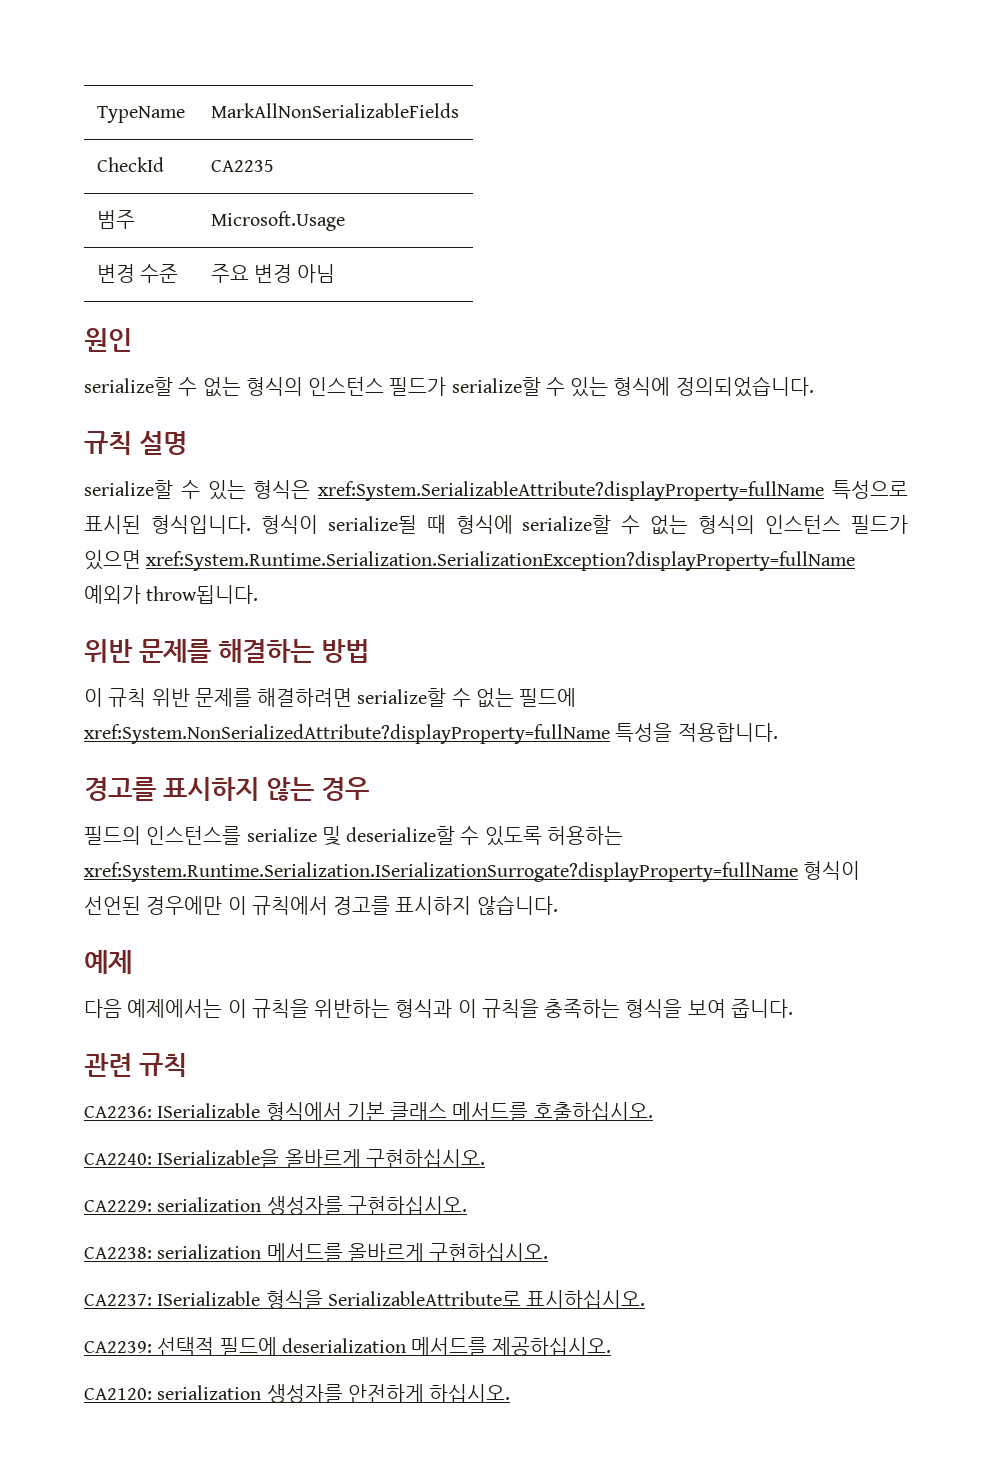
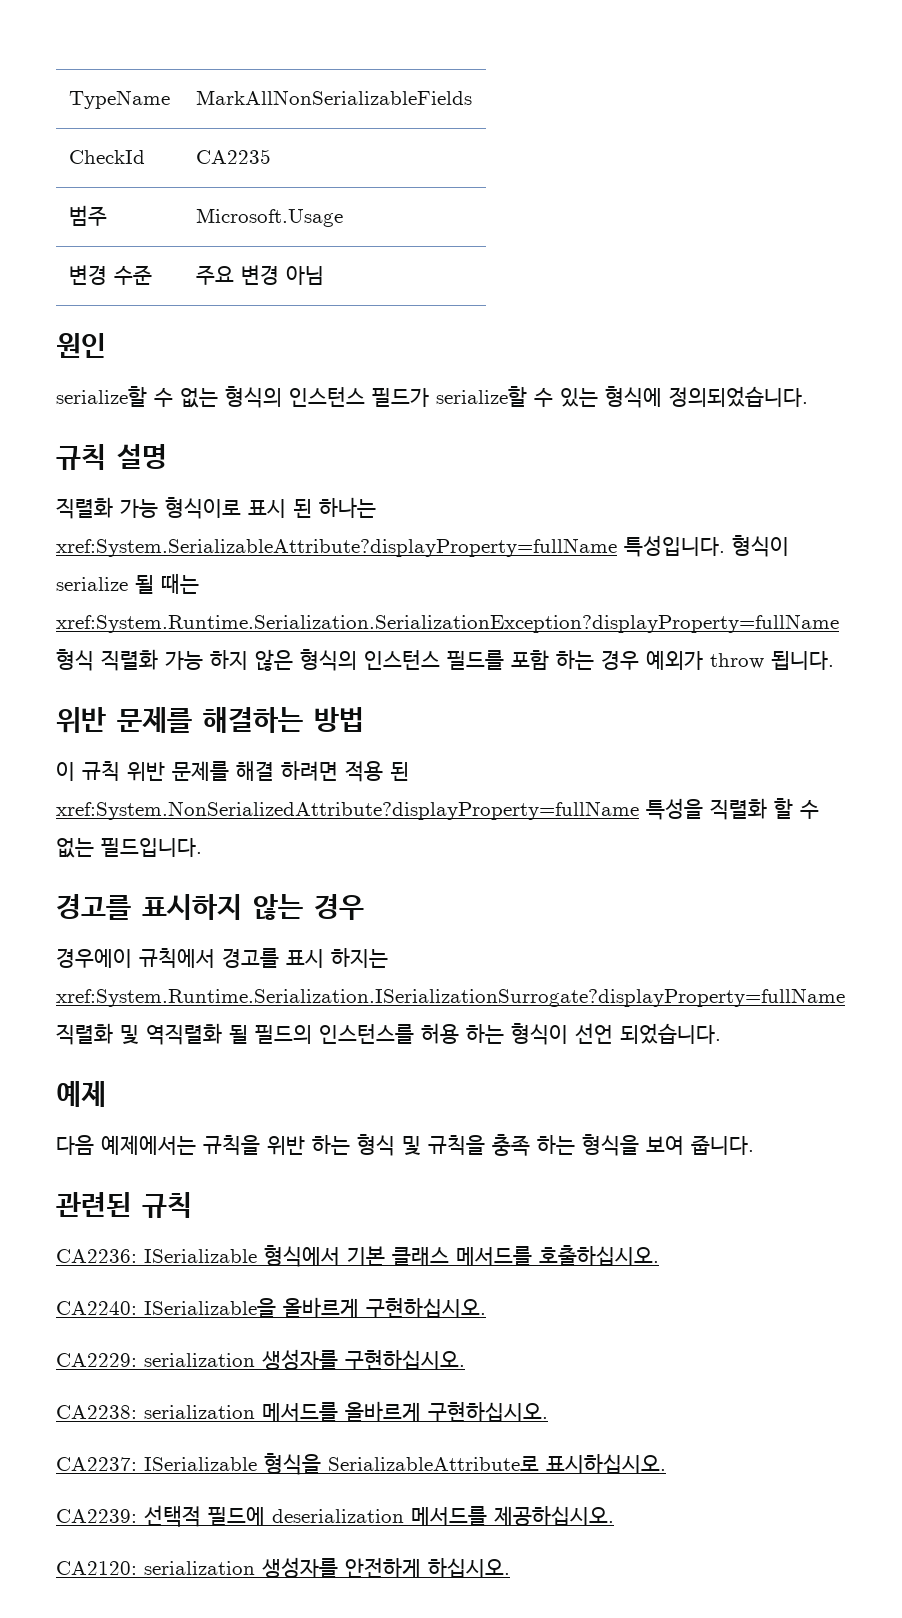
[84,480,908,501] [84,515,908,535] [84,550,856,571] [84,585,259,604] serialize할 수 있는 형식은 xref:System.SerializableAttribute?displayProperty=fullName 특성으로 표시된 형식입니다. 형식이 serialize될 때 형식에 serialize할 수 없는 형식의 인스턴스 필드가 있으면 xref:System.Runtime.Serialization.SerializationException?displayProperty=fullName 예외가 throw됩니다. -> [56,497,376,519] [56,535,789,557] [56,573,199,594] [56,614,839,633] [56,649,834,671] 직렬화 가능 형식이로 표시 된 하나는 xref:System.SerializableAttribute?displayProperty=fullName 특성입니다. 형식이 serialize 될 때는 xref:System.Runtime.Serialization.SerializationException?displayProperty=fullName 형식 직렬화 가능 하지 않은 형식의 인스턴스 필드를 포함 하는 경우 예외가 throw 됩니다.
[257,688,577,708] [84,723,778,744] [84,777,370,801] [84,826,623,846] [84,861,861,882] [84,895,558,915] [84,950,132,974] [84,999,621,1018] 해결하려면 serialize할 수 없는 필드에 xref:System.NonSerializedAttribute?displayProperty=fullName 특성을 적용합니다. // 경고를 표시하지 않는 경우 // 필드의 인스턴스를 serialize 및 deserialize할 수 있도록 허용하는 xref:System.Runtime.Serialization.ISerializationSurrogate?displayProperty=fullName 형식이 선언된 경우에만 이 규칙에서 경고를 표시하지 않습니다. // 예제 // 다음 예제에서는 이 규칙을 위반하는 형식과 이 규칙을 충족하는 -> [236,761,409,782] [56,798,819,820] [56,838,202,858] [56,894,364,920] [56,948,388,968] [56,988,845,1007] [56,1023,721,1045] [56,1081,106,1107] [56,1134,575,1156] 해결 하려면 적용 된 xref:System.NonSerializedAttribute?displayProperty=fullName 특성을 직렬화 할 수 없는 필드입니다. // 경고를 표시하지 않는 경우 // 경우에이 규칙에서 경고를 표시 하지는 xref:System.Runtime.Serialization.ISerializationSurrogate?displayProperty=fullName 직렬화 및 역직렬화 될 필드의 인스턴스를 허용 하는 형식이 선언 되었습니다. // 예제 // 다음 예제에서는 규칙을 위반 하는 형식 및 규칙을 충족 하는
[84,1053,132,1077] 관련 -> [56,1192,131,1217] 관련된

